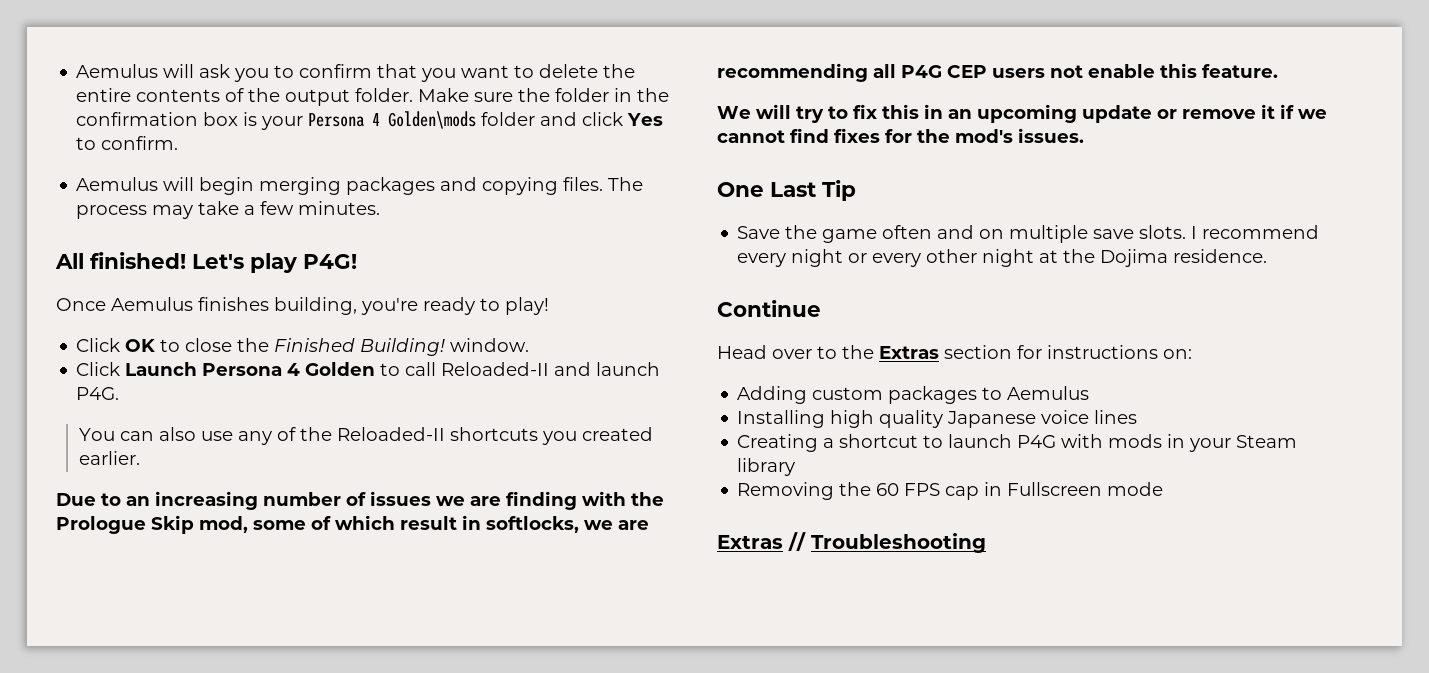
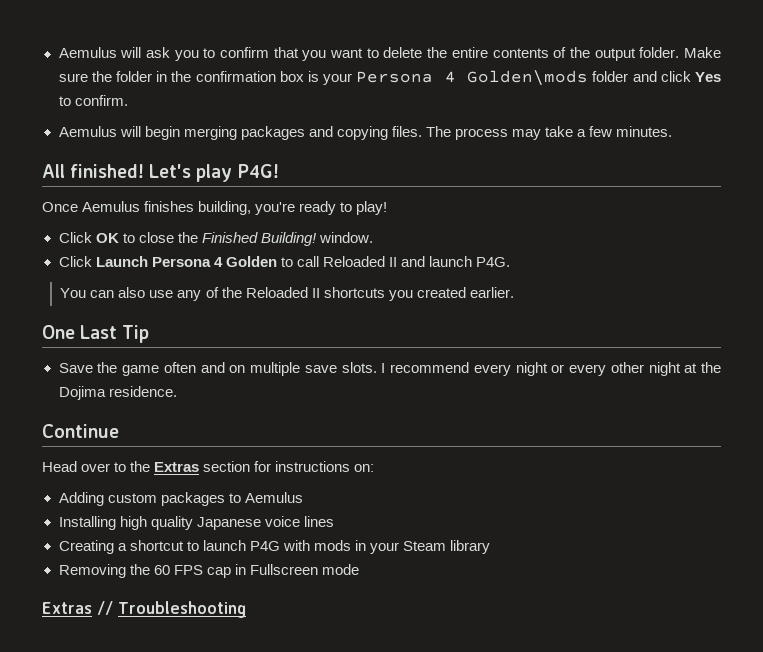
[441,362,550,376] Reloaded-II -> [322,256,397,267] Reloaded II
[336,427,445,441] Reloaded-II -> [245,287,320,298] Reloaded II
[56,491,664,510] [56,515,649,534] [717,63,1278,82] [717,104,1327,123] [717,128,1084,143] // Due to an increasing number of issues we are finding with the Prologue Skip mod, some of which result in softlocks, we are recommending all P4G CEP users not enable this feature. // We will try to fix this in an upcoming update or remove it if we cannot find fixes for the mod's issues. -> (514, 292) none

